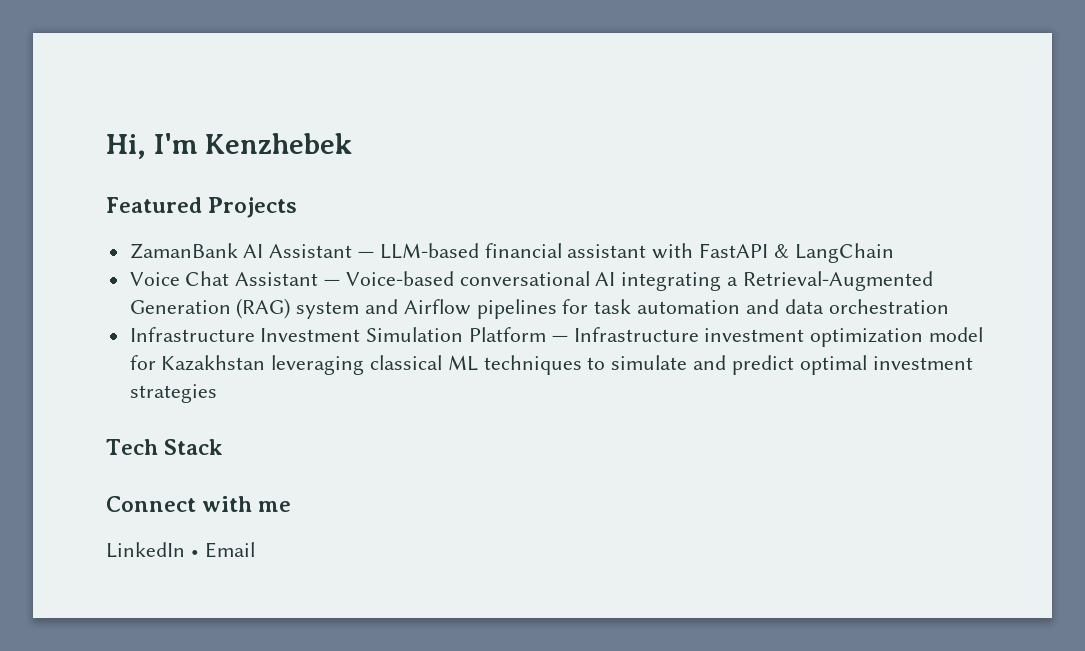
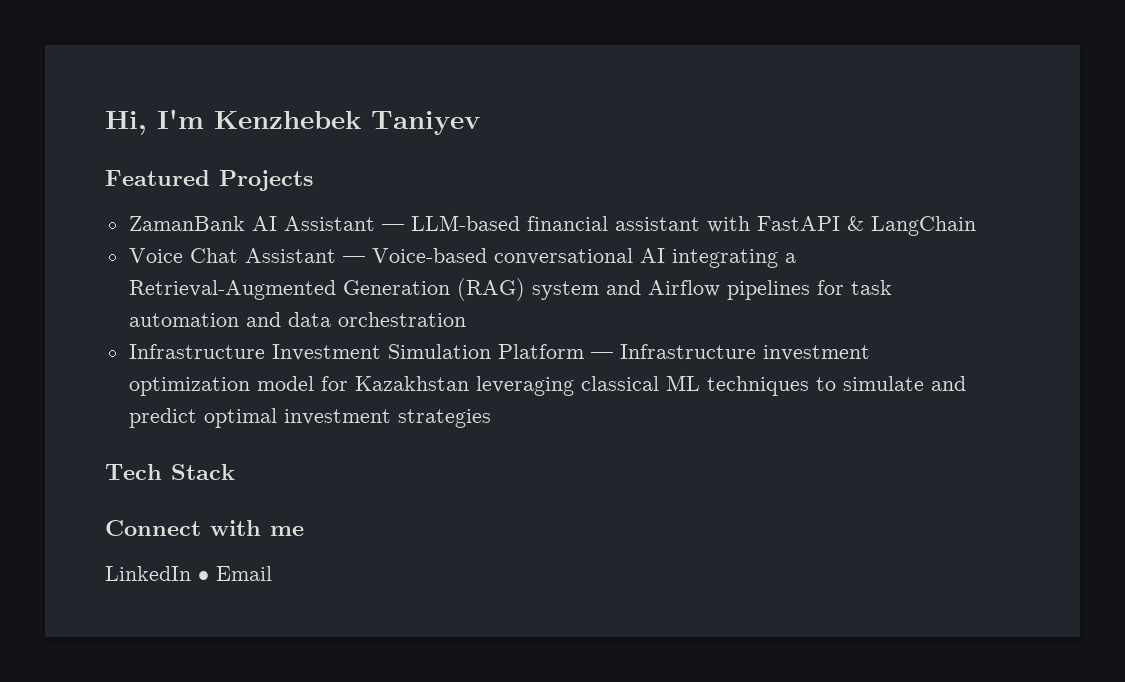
(353, 143) none -> [371,111,480,135] Taniyev

